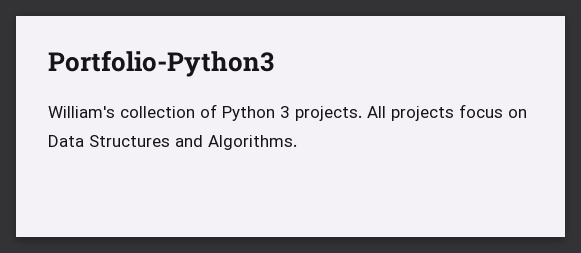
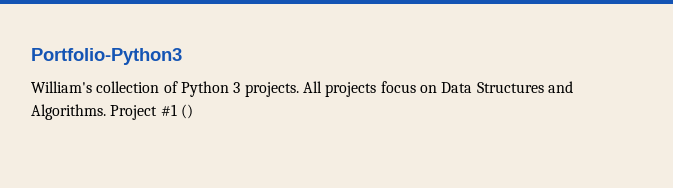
(297, 142) none -> [110,104,193,120] Project #1 ()

